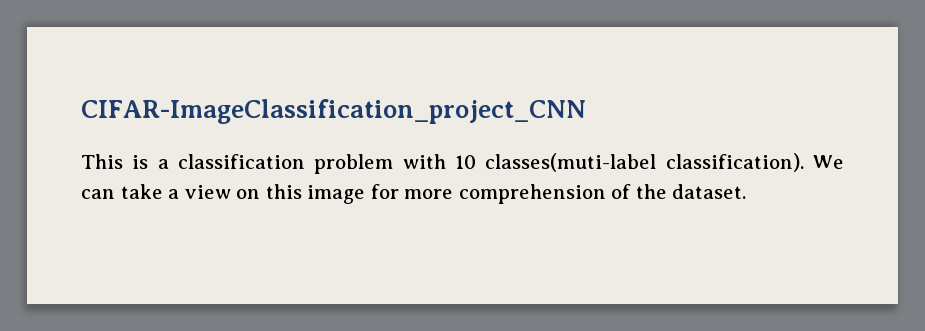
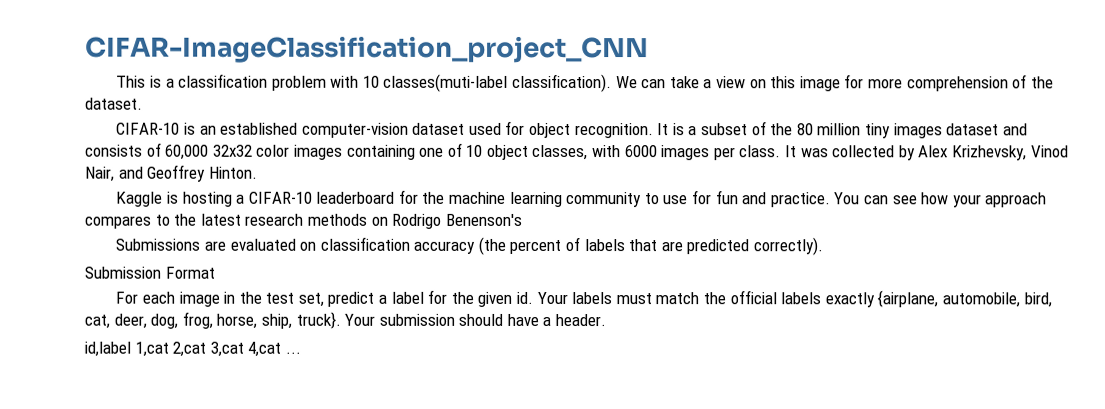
(747, 191) none -> [116,120,1028,139] [85,142,1069,161] [85,164,258,182] [115,189,1048,208] [84,213,522,229] [115,236,824,256] [84,266,215,279] [115,289,1052,308] [84,311,607,329] [84,341,301,357] // CIFAR-10 is an established computer-vision dataset used for object recognition. It is a subset of the 80 million tiny images dataset and consists of 60,000 32x32 color images containing one of 10 object classes, with 6000 images per class. It was collected by Alex Krizhevsky, Vinod Nair, and Geoffrey Hinton. // Kaggle is hosting a CIFAR-10 leaderboard for the machine learning community to use for fun and practice. You can see how your approach compares to the latest research methods on Rodrigo Benenson's // Submissions are evaluated on classification accuracy (the percent of labels that are predicted correctly). // Submission Format // For each image in the test set, predict a label for the given id. Your labels must match the official labels exactly {airplane, automobile, bird, cat, deer, dog, frog, horse, ship, truck}. Your submission should have a header. // id,label 1,cat 2,cat 3,cat 4,cat ...

